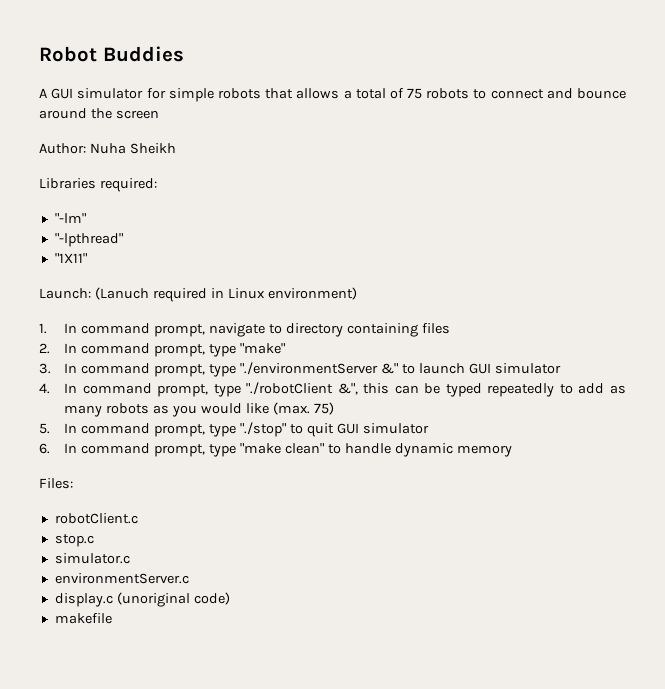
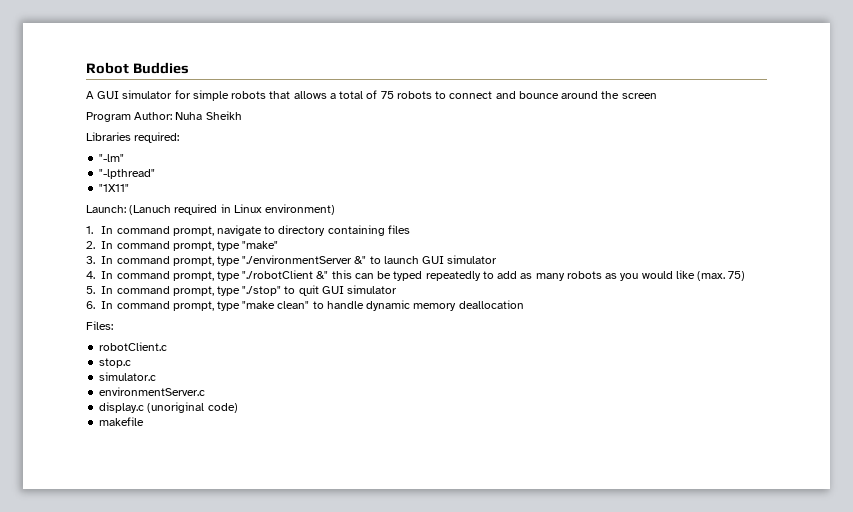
(159, 114) none -> [86,112,131,122] Program
[337,383,358,395] &", -> [316,271,329,279] &"
(512, 451) none -> [458,300,524,309] deallocation

